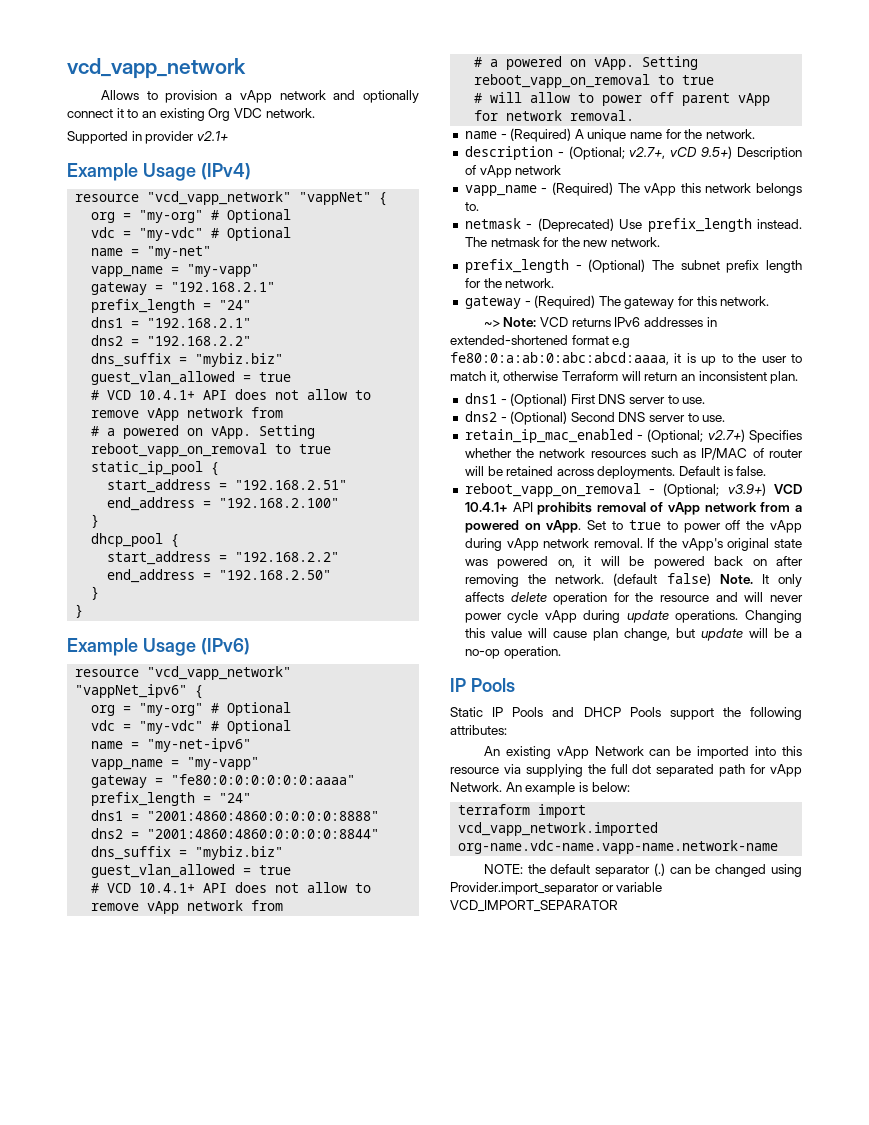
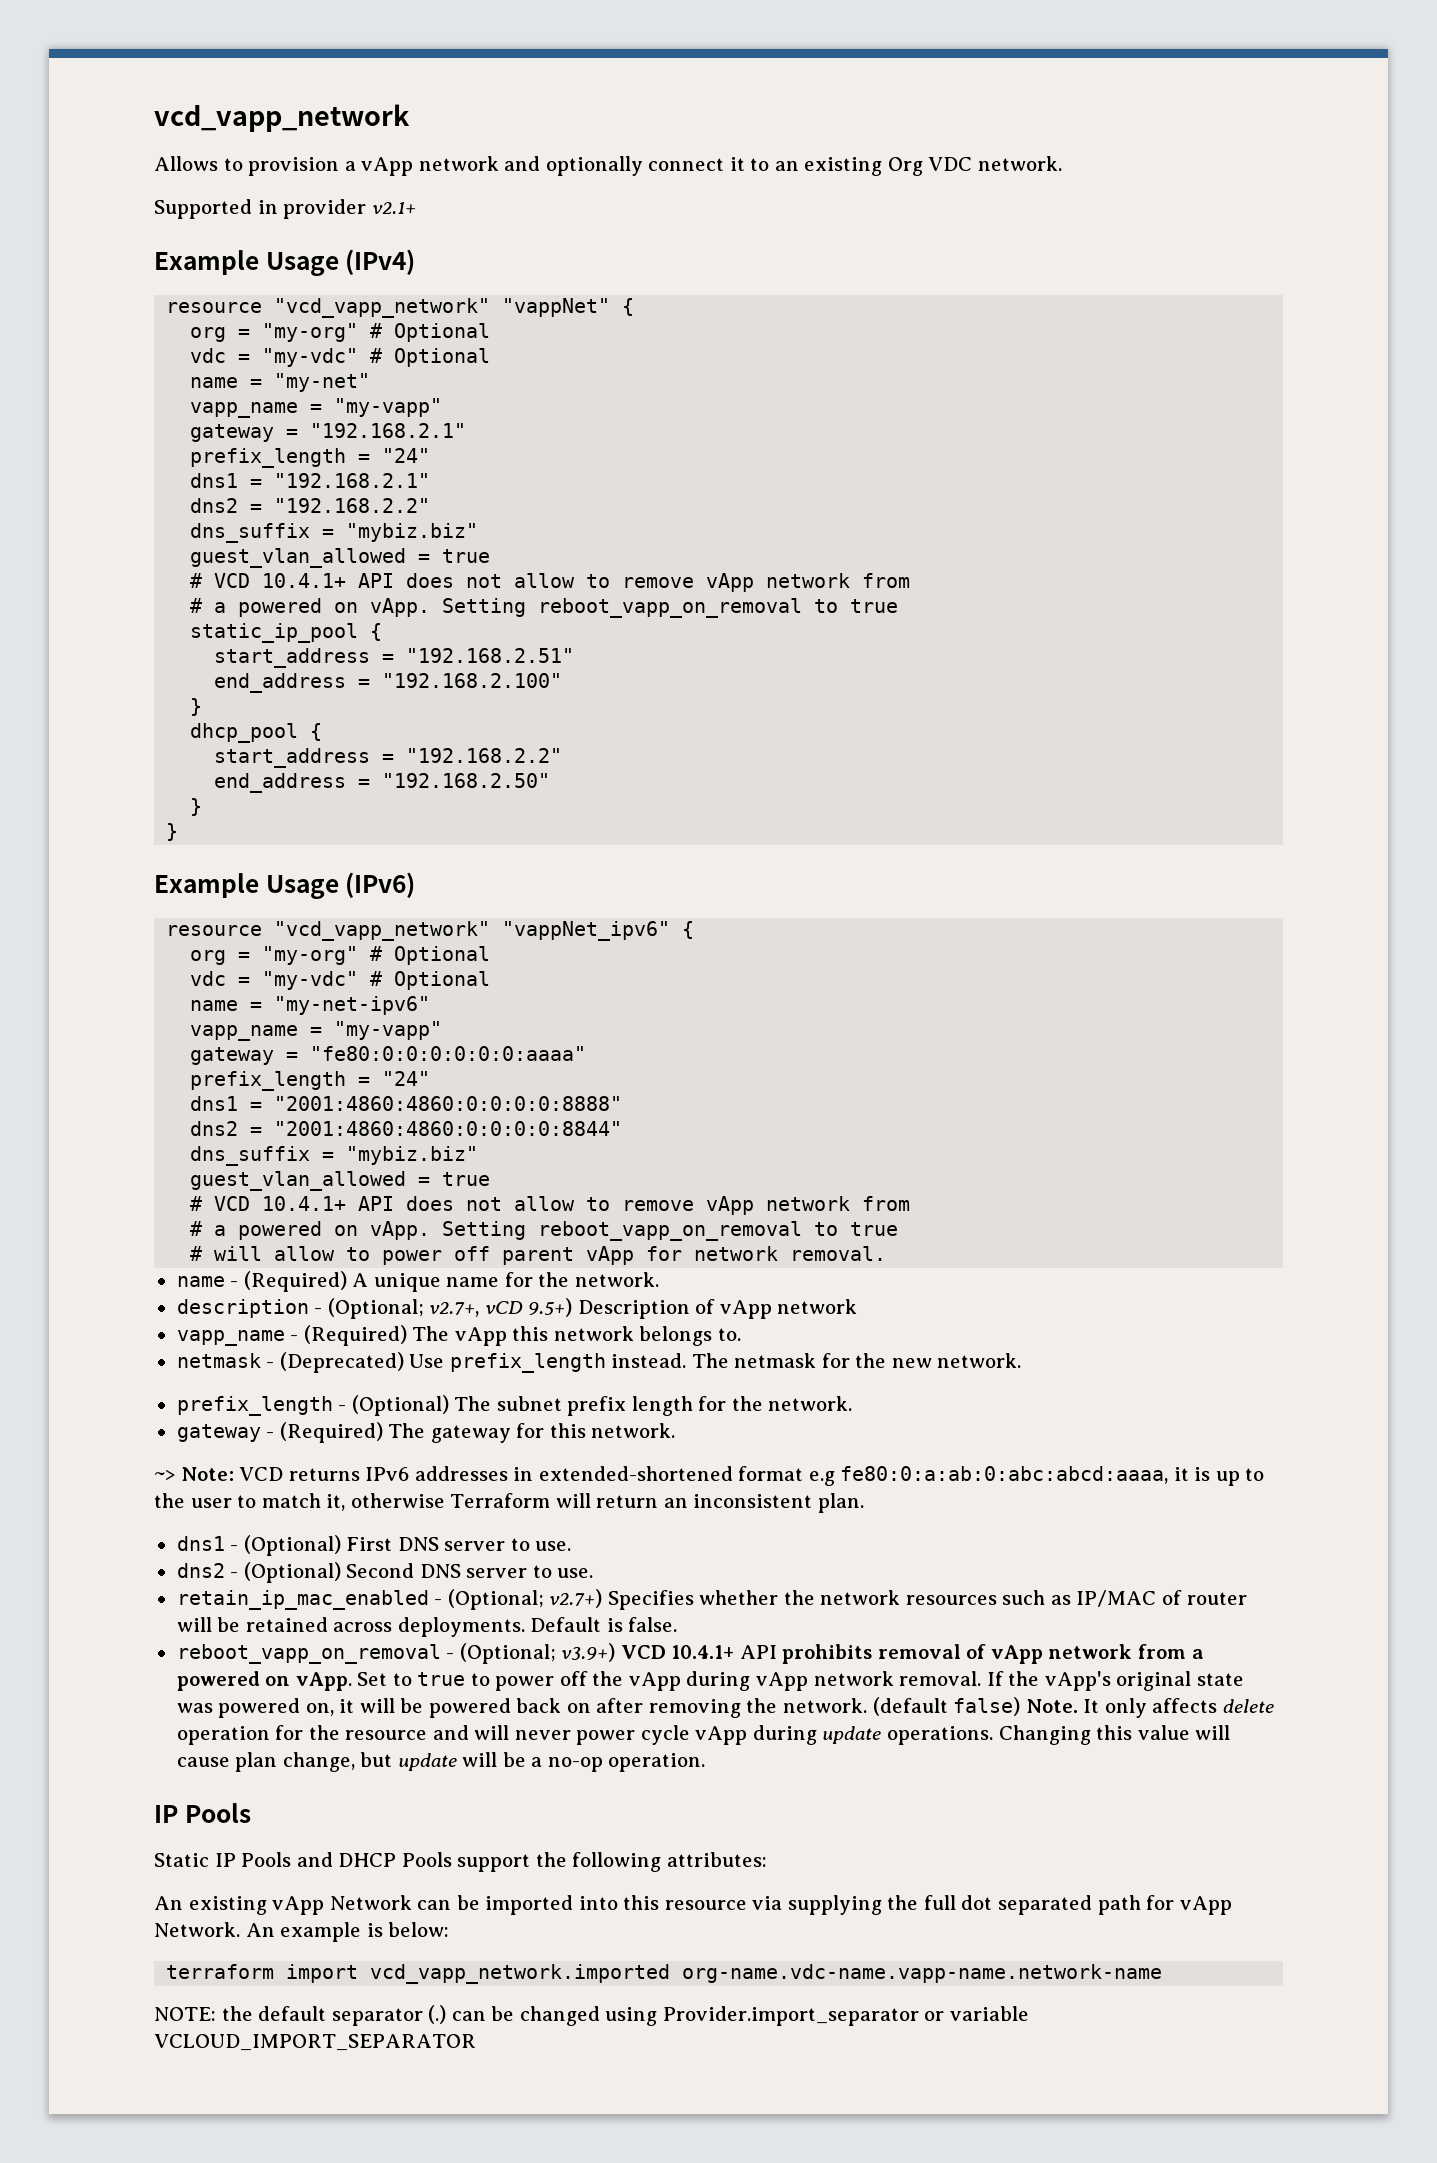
[450,900,618,912] VCD_IMPORT_SEPARATOR -> [154,2034,476,2051] VCLOUD_IMPORT_SEPARATOR

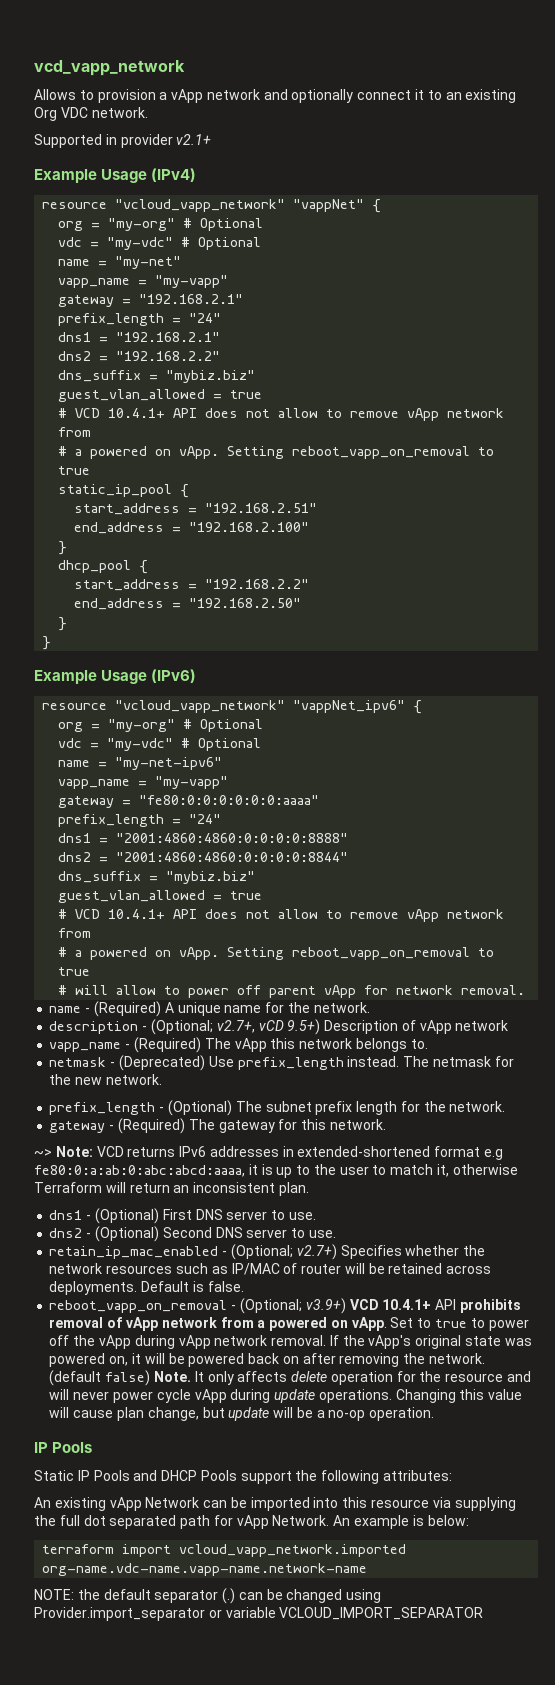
[274,298,491,318] "vcd_vapp_network" -> [115,199,286,212] "vcloud_vapp_network"
[274,921,491,941] "vcd_vapp_network" -> [115,700,286,713] "vcloud_vapp_network"
[370,1964,671,1984] vcd_vapp_network.imported -> [179,1544,407,1557] vcloud_vapp_network.imported

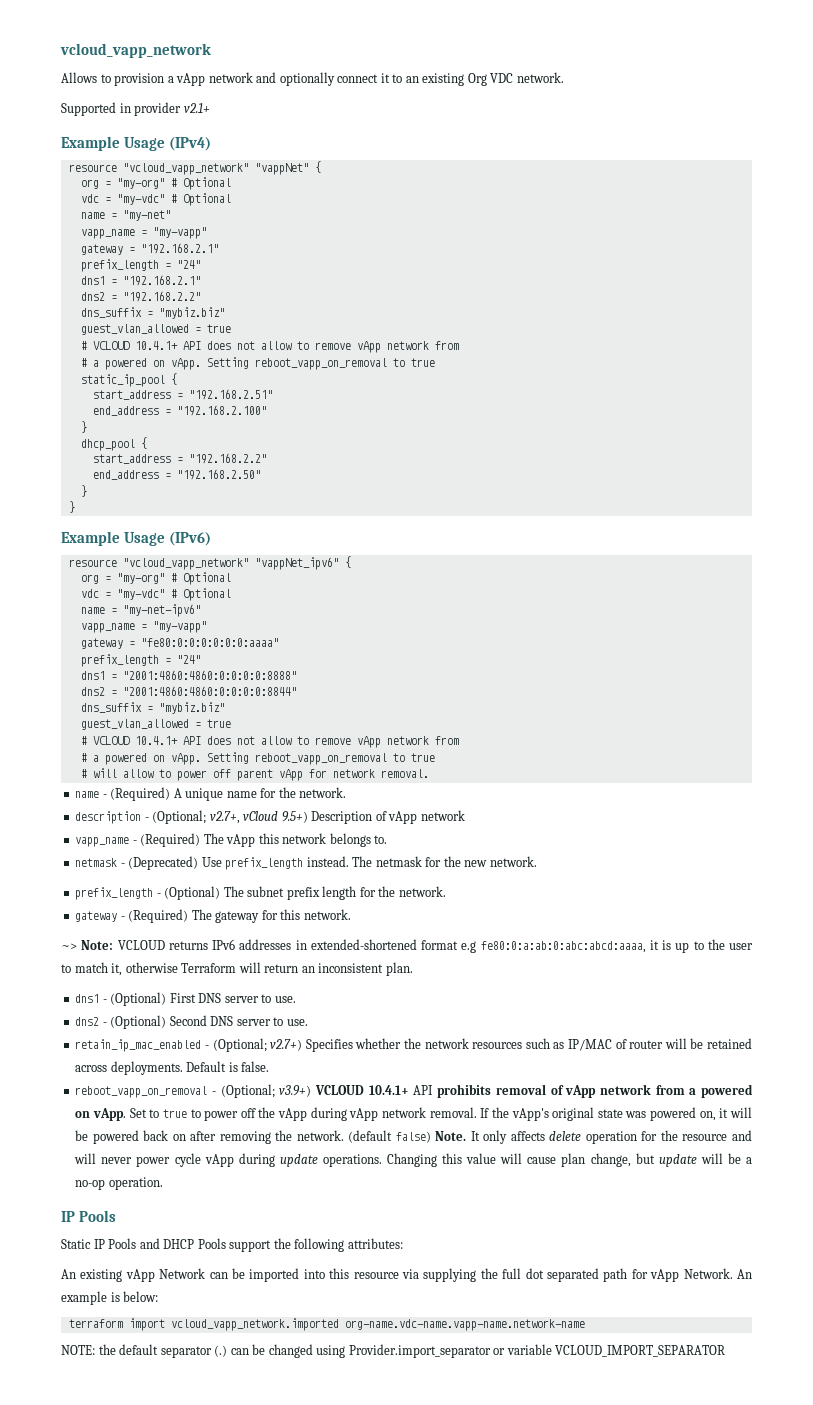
[34,60,185,76] vcd_vapp_network -> [60,43,211,58] vcloud_vapp_network
[75,408,101,418] VCD -> [92,341,130,350] VCLOUD
[75,909,101,919] VCD -> [92,736,130,745] VCLOUD
[258,1020,284,1031] vCD -> [243,811,279,821] vCloud
[96,1146,124,1157] VCD -> [117,940,165,950] VCLOUD
[349,1299,379,1310] VCD -> [315,1085,365,1095] VCLOUD

